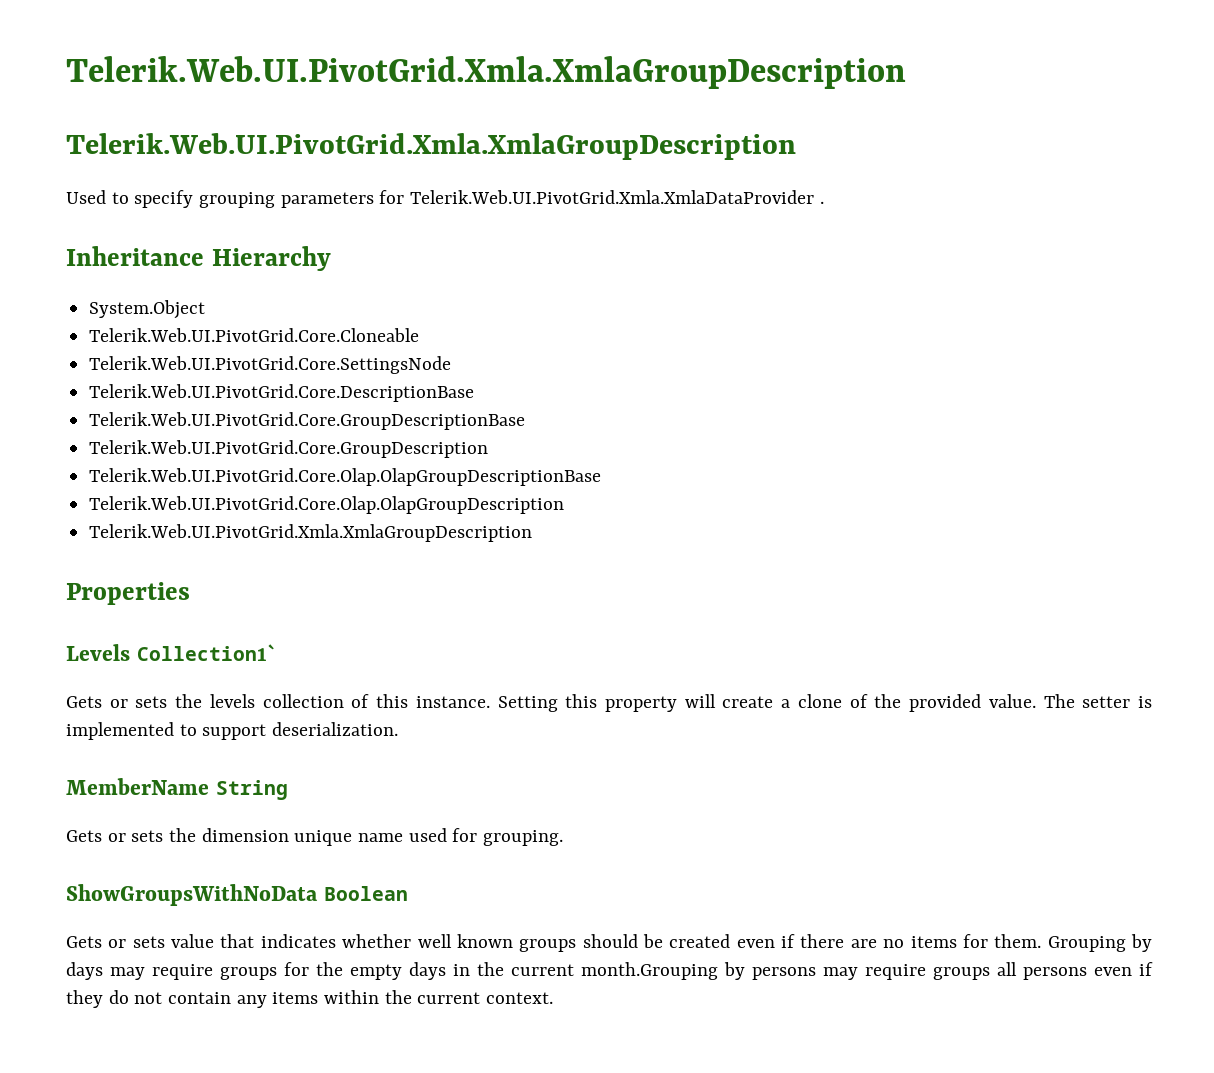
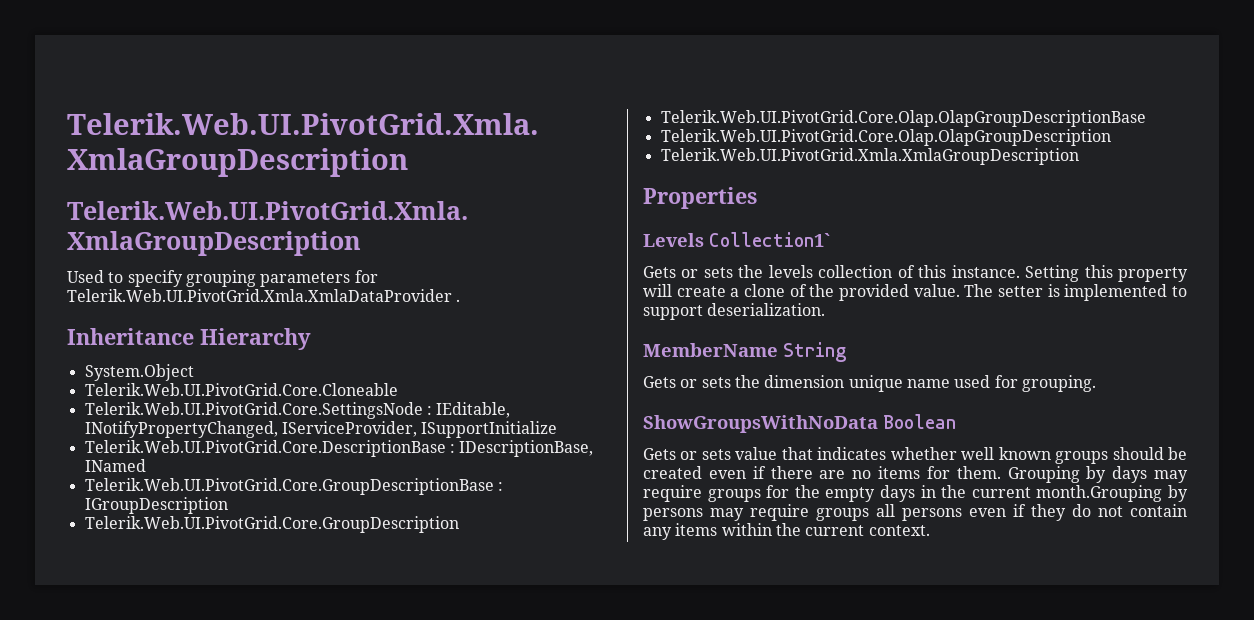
[89,384,475,402] // Telerik.Web.UI.PivotGrid.Core.DescriptionBase -> [426,402,511,418] [84,421,558,438] [84,440,594,457] [84,459,146,472] : IEditable, INotifyPropertyChanged, IServiceProvider, ISupportInitialize // Telerik.Web.UI.PivotGrid.Core.DescriptionBase : IDescriptionBase, INamed
(526, 421) none -> [497,482,503,491] [84,497,228,514] : IGroupDescription

